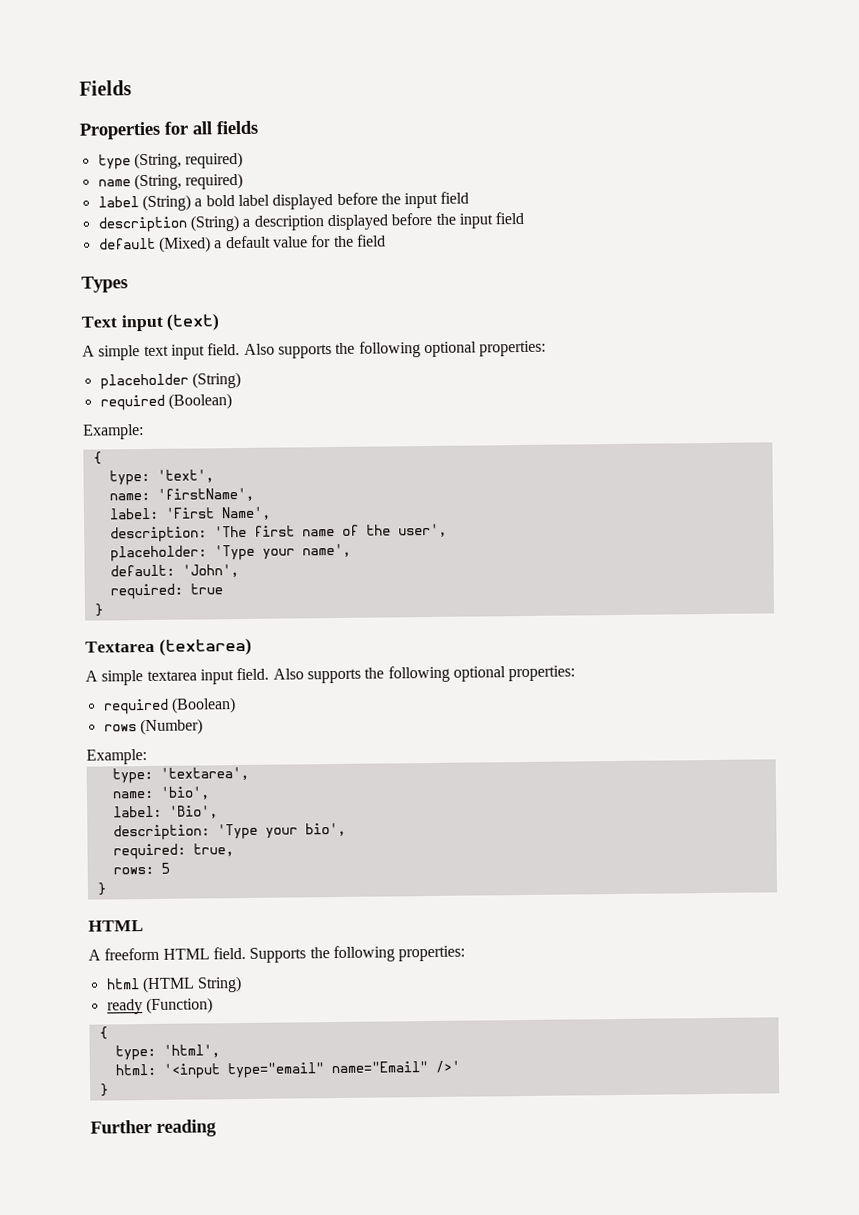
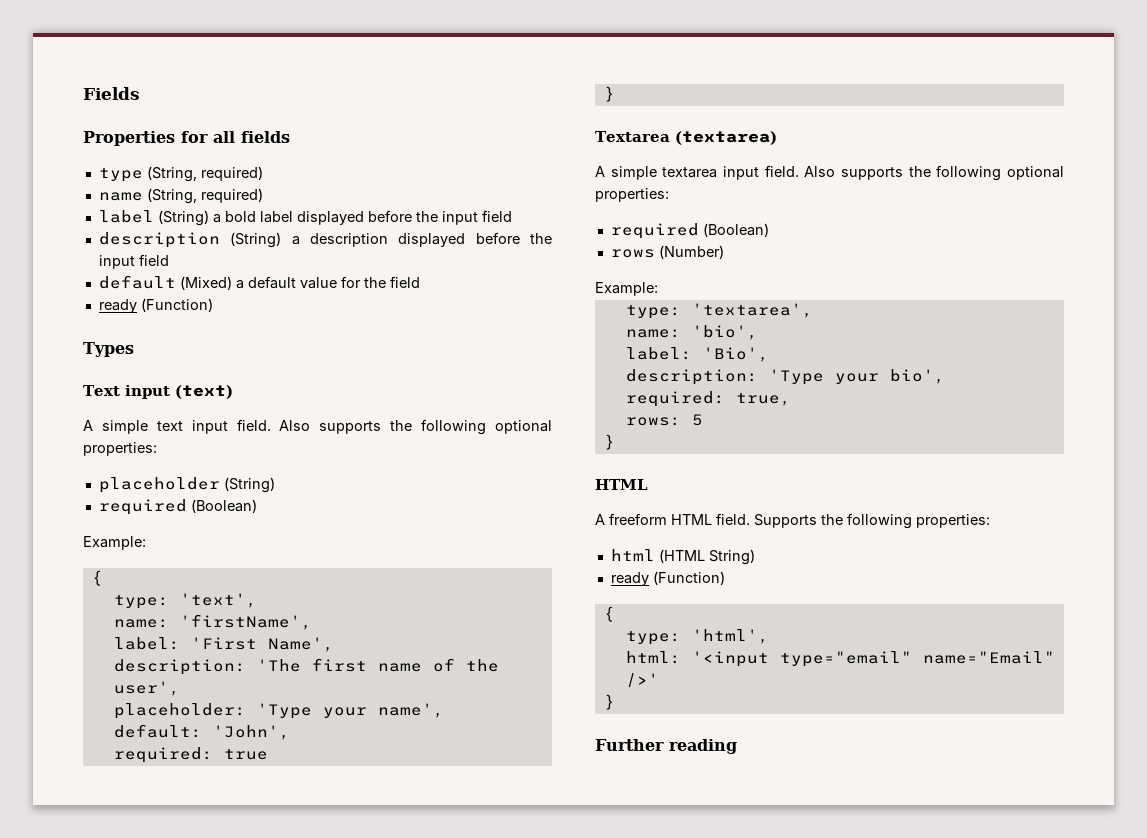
(386, 240) none -> [98,298,213,313] // ready (Function)

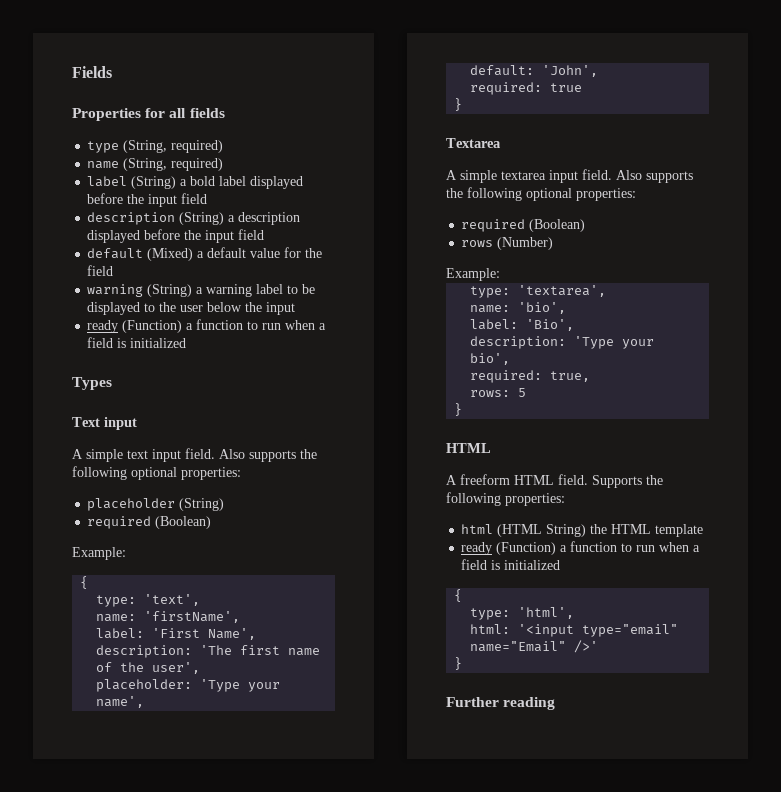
[98,298,213,313] ready (Function) -> [87,284,316,297] [87,302,296,315] [87,319,327,333] [87,337,187,348] warning (String) a warning label to be displayed to the user below the input // ready (Function) a function to run when a field is initialized
[174,385,233,399] (text) -> (137, 423) none
[674,131,777,145] (textarea) -> (501, 143) none
[610,571,725,586] // ready (Function) -> [590,524,704,537] [461,541,701,555] [461,559,561,570] the HTML template // ready (Function) a function to run when a field is initialized

